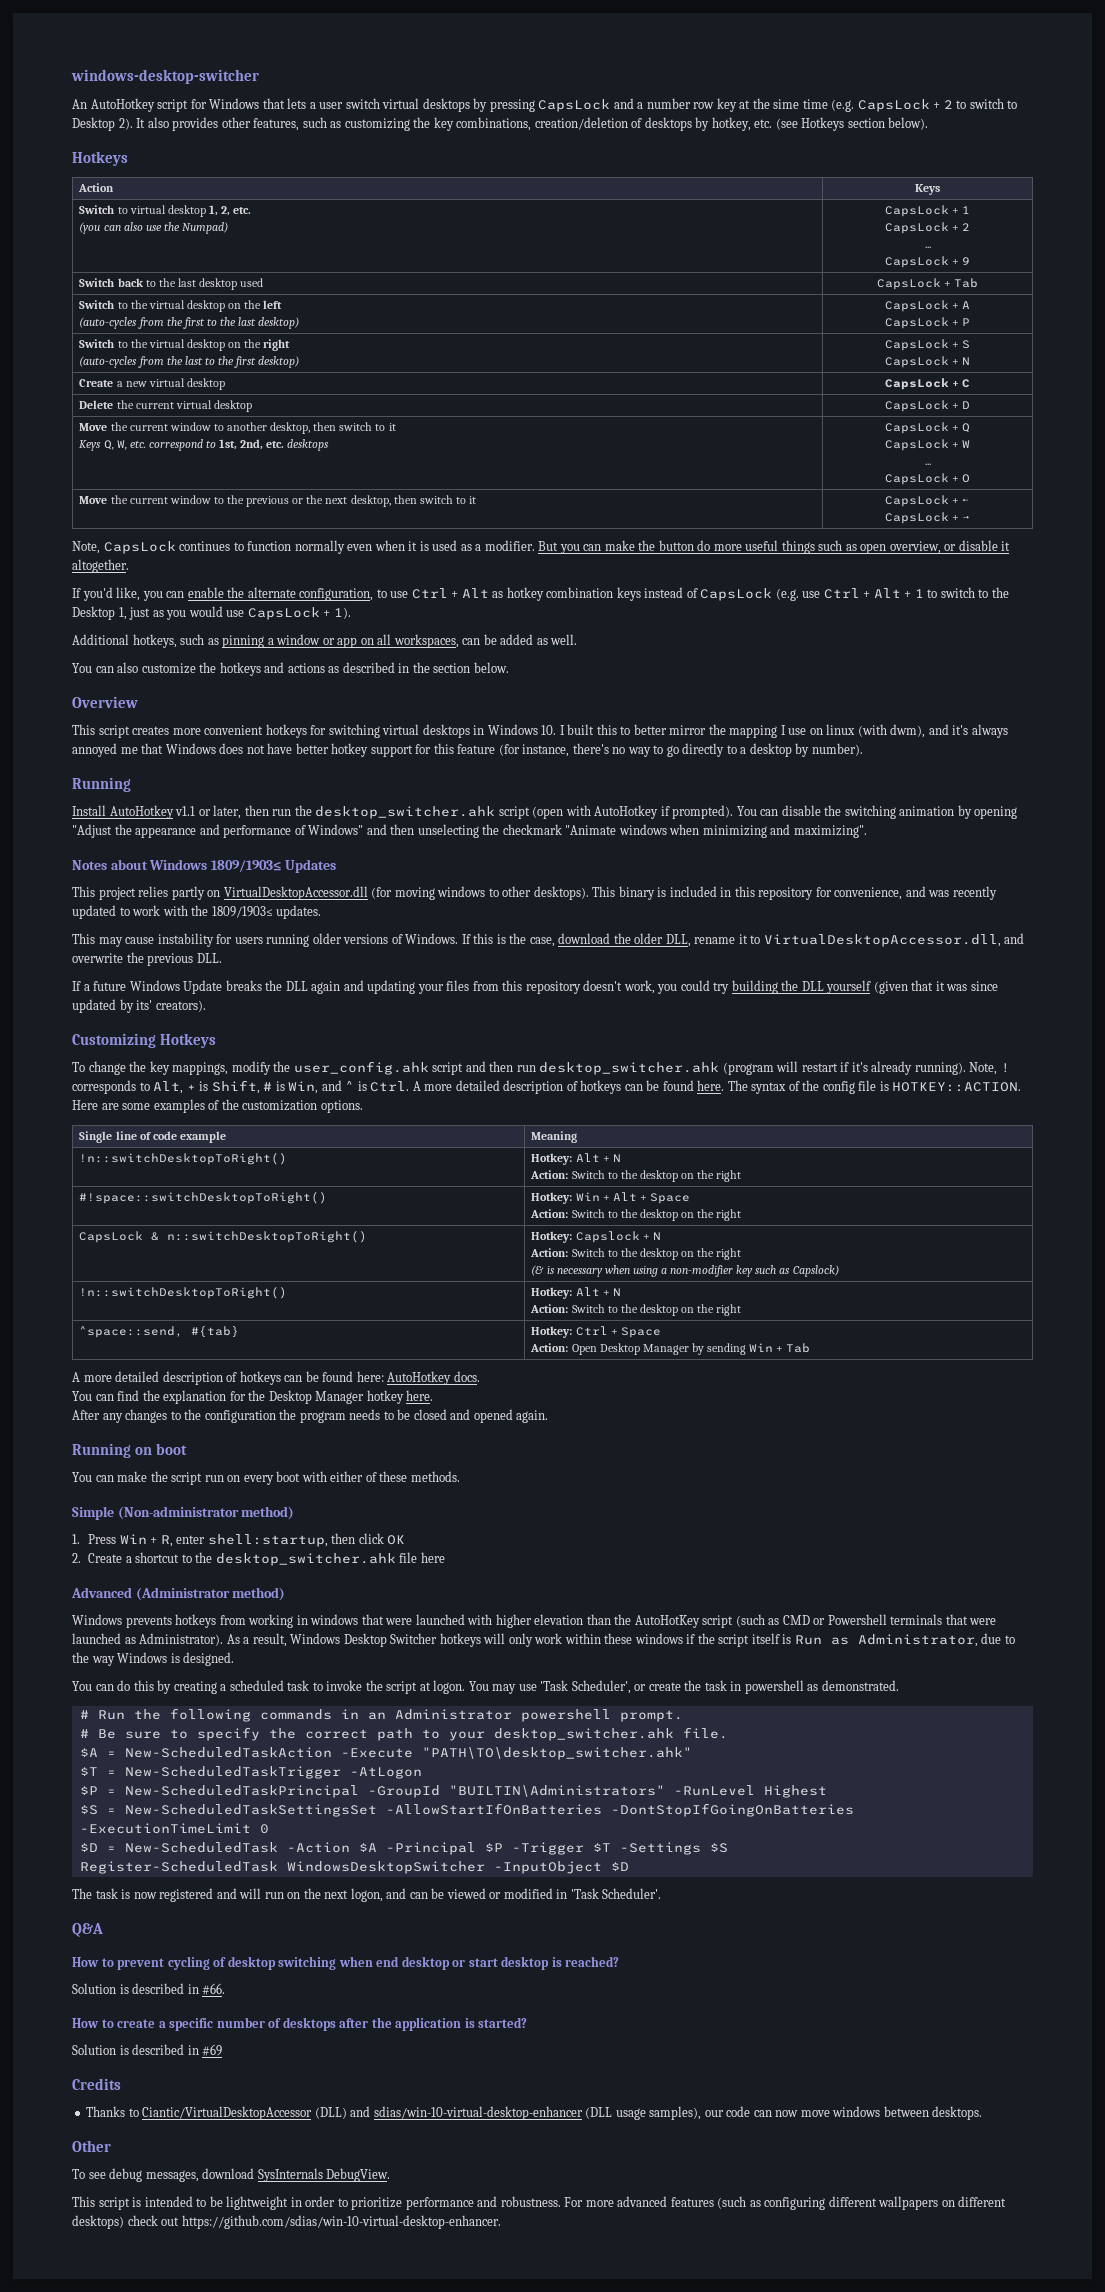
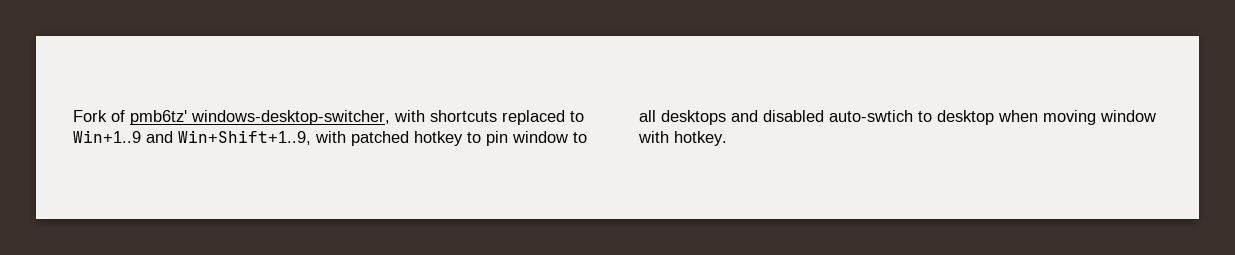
[71,69,259,84] [72,98,1018,112] [72,117,929,131] [72,151,128,166] [78,183,115,192] [915,184,940,195] [79,205,252,217] [79,222,228,234] [884,205,971,217] [884,222,971,234] [924,246,931,248] [884,256,971,268] [79,278,264,290] [876,278,979,290] [79,300,283,312] [79,317,300,329] [884,300,971,312] [884,317,971,329] [79,339,291,351] [79,356,300,368] [884,339,971,351] [884,356,971,368] [79,378,225,390] [884,378,971,390] [79,400,252,412] [884,400,971,412] [79,422,396,434] [79,439,330,451] [884,422,971,434] [884,439,971,451] [924,463,931,465] [884,473,971,485] [79,495,476,507] [884,495,971,507] [884,512,971,524] [72,540,1011,554] [72,559,129,573] [72,587,1009,601] [72,606,351,620] [72,634,578,648] [72,662,509,676] [72,696,138,708] [72,724,1008,738] [72,743,863,757] [72,777,131,792] [72,805,1018,819] [72,824,867,838] [72,859,336,873] [72,886,997,900] [72,905,322,919] [72,933,1025,947] [72,952,222,966] [72,980,998,994] [72,999,206,1013] [72,1033,216,1048] [72,1061,1010,1075] [72,1080,1022,1094] [72,1099,363,1113] [79,1131,226,1143] [531,1131,578,1143] [79,1153,288,1165] [531,1153,621,1165] [530,1170,742,1182] [79,1192,328,1204] [531,1192,690,1204] [530,1209,742,1221] [79,1231,368,1243] [531,1231,661,1243] [530,1248,742,1260] [531,1265,839,1277] [79,1287,288,1299] [531,1287,621,1299] [530,1304,742,1316] [79,1326,240,1338] [531,1326,661,1338] [530,1343,811,1355] [72,1371,480,1385] [72,1390,434,1404] [72,1409,549,1423] [72,1443,187,1458] [72,1471,460,1485] [72,1506,295,1520] [72,1533,406,1547] [72,1552,445,1566] [71,1587,286,1601] [72,1614,997,1628] [72,1633,1015,1647] [72,1652,235,1666] [72,1680,899,1694] [79,1708,683,1722] [79,1727,728,1741] [79,1747,692,1760] [79,1766,422,1779] [79,1785,827,1798] [79,1803,854,1817] [79,1823,269,1834] [79,1842,728,1855] [79,1861,629,1874] [72,1888,662,1902] [72,1923,103,1937] [72,1956,620,1970] [72,1983,226,1995] [72,2017,528,2031] [72,2044,223,2056] [72,2078,121,2090] [86,2106,983,2120] [72,2140,111,2152] [72,2168,391,2182] [72,2196,1007,2210] [72,2215,501,2229] windows-desktop-switcher // An AutoHotkey script for Windows that lets a user switch virtual desktops by pressing CapsLock and a number row key at the sime time (e.g. CapsLock + 2 to switch to Desktop 2). It also provides other features, such as customizing the key combinations, creation/deletion of desktops by hotkey, etc. (see Hotkeys section below). // Hotkeys // Action | Keys // Switch to virtual desktop 1, 2, etc. // (you can also use the Numpad) | CapsLock + 1 // CapsLock + 2 // ... // CapsLock + 9 // Switch back to the last desktop used | CapsLock + Tab // Switch to the virtual desktop on the left // (auto-cycles from the first to the last desktop) | CapsLock + A // CapsLock + P // Switch to the virtual desktop on the right // (auto-cycles from the last to the first desktop) | CapsLock + S // CapsLock + N // Create a new virtual desktop | CapsLock + C // Delete the current virtual desktop | CapsLock + D // Move the current window to another desktop, then switch to it // Keys Q, W, etc. correspond to 1st, 2nd, etc. desktops | CapsLock + Q // CapsLock + W // ... // CapsLock + O // Move the current window to the previous or the next desktop, then switch to it | CapsLock + ← // CapsLock + → // Note, CapsLock continues to function normally even when it is used as a modifier. But you can make the button do more useful things such as open overview, or disable it altogether. // If you'd like, you can enable the alternate configuration, to use Ctrl + Alt as hotkey combination keys instead of CapsLock (e.g. use Ctrl + Alt + 1 to switch to the Desktop 1, just as you would use CapsLock + 1). // Additional hotkeys, such as pinning a window or app on all workspaces, can be added as well. // You can also customize the hotkeys and actions as described in the section below. // Overview // This script creates more convenient hotkeys for switching virtual desktops in Windows 10. I built this to better mirror the mapping I use on linux (with dwm), and it's always annoyed me that Windows does not have better hotkey support for this feature (for instance, there's no way to go directly to a desktop by number). // Running // Install AutoHotkey v1.1 or later, then run the desktop_switcher.ahk script (open with AutoHotkey if prompted). You can disable the switching animation by opening "Adjust the appearance and performance of Windows" and then unselecting the checkmark "Animate windows when minimizing and maximizing". // Notes about Windows 1809/1903≤ Updates // This project relies partly on VirtualDesktopAccessor.dll (for moving windows to other desktops). This binary is included in this repository for convenience, and was recently updated to work with the 1809/1903≤ updates. // This may cause instability for users running older versions of Windows. If this is the case, download the older DLL, rename it to VirtualDesktopAccessor.dll, and overwrite the previous DLL. // If a future Windows Update breaks the DLL again and updating your files from this repository doesn't work, you could try building the DLL yourself (given that it was since updated by its' creators). // Customizing Hotkeys // To change the key mappings, modify the user_config.ahk script and then run desktop_switcher.ahk (program will restart if it's already running). Note, ! corresponds to Alt, + is Shift, # is Win, and ^ is Ctrl. A more detailed description of hotkeys can be found here. The syntax of the config file is HOTKEY::ACTION. Here are some examples of the customization options. // Single line of code example | Meaning // !n::switchDesktopToRight() | Hotkey: Alt + N // Action: Switch to the desktop on the right // #!space::switchDesktopToRight() | Hotkey: Win + Alt + Space // Action: Switch to the desktop on the right // CapsLock & n::switchDesktopToRight() | Hotkey: Capslock + N // Action: Switch to the desktop on the right // (& is necessary when using a non-modifier key such as Capslock) // !n::switchDesktopToRight() | Hotkey: Alt + N // Action: Switch to the desktop on the right // ^space::send, #{tab} | Hotkey: Ctrl + Space // Action: Open Desktop Manager by sending Win + Tab // A more detailed description of hotkeys can be found here: AutoHotkey docs. // You can find the explanation for the Desktop Manager hotkey here. // After any changes to the configuration the program needs to be closed and opened again. // Running on boot // You can make the script run on every boot with either of these methods. // Simple (Non-administrator method) // 1. Press Win + R, enter shell:startup, then click OK // 2. Create a shortcut to the desktop_switcher.ahk file here // Advanced (Administrator method) // Windows prevents hotkeys from working in windows that were launched with higher elevation than the AutoHotKey script (such as CMD or Powershell terminals that were launched as Administrator). As a result, Windows Desktop Switcher hotkeys will only work within these windows if the script itself is Run as Administrator, due to the way Windows is designed. // You can do this by creating a scheduled task to invoke the script at logon. You may use 'Task Scheduler', or create the task in powershell as demonstrated. // # Run the following commands in an Administrator powershell prompt. // # Be sure to specify the correct path to your desktop_switcher.ahk file. // $A = New-ScheduledTaskAction -Execute "PATH\TO\desktop_switcher.ahk" // $T = New-ScheduledTaskTrigger -AtLogon // $P = New-ScheduledTaskPrincipal -GroupId "BUILTIN\Administrators" -RunLevel Highest // $S = New-ScheduledTaskSettingsSet -AllowStartIfOnBatteries -DontStopIfGoingOnBatteries -ExecutionTimeLimit 0 // $D = New-ScheduledTask -Action $A -Principal $P -Trigger $T -Settings $S // Register-ScheduledTask WindowsDesktopSwitcher -InputObject $D // The task is now registered and will run on the next logon, and can be viewed or modified in 'Task Scheduler'. // Q&A // How to prevent cycling of desktop switching when end desktop or start desktop is reached? // Solution is described in #66. // How to create a specific number of desktops after the application is started? // Solution is described in #69 // Credits // Thanks to Ciantic/VirtualDesktopAccessor (DLL) and sdias/win-10-virtual-desktop-enhancer (DLL usage samples), our code can now move windows between desktops. // Other // To see debug messages, download SysInternals DebugView. // This script is intended to be lightweight in order to prioritize performance and robustness. For more advanced features (such as configuring different wallpapers on different desktops) check out https://github.com/sdias/win-10-virtual-desktop-enhancer. -> [73,110,584,125] [73,130,587,146] [639,110,1156,125] [638,131,727,146] Fork of pmb6tz' windows-desktop-switcher, with shortcuts replaced to Win+1..9 and Win+Shift+1..9, with patched hotkey to pin window to all desktops and disabled auto-swtich to desktop when moving window with hotkey.

